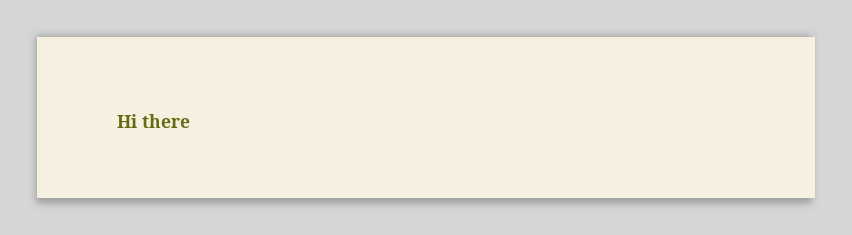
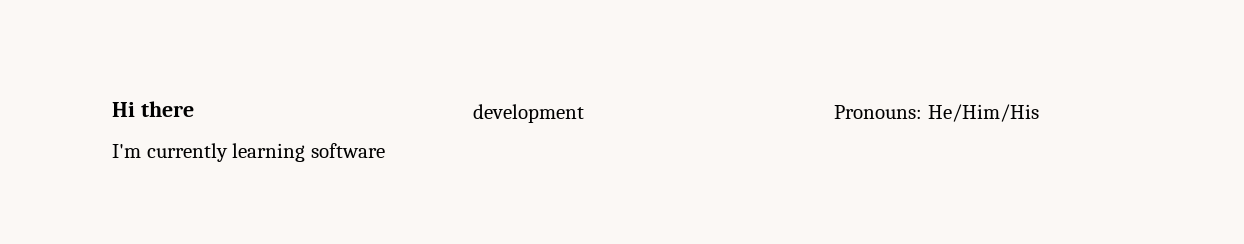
(190, 121) none -> [112,143,385,162] [473,104,584,123] [834,104,1039,122] // I'm currently learning software development // Pronouns: He/Him/His

